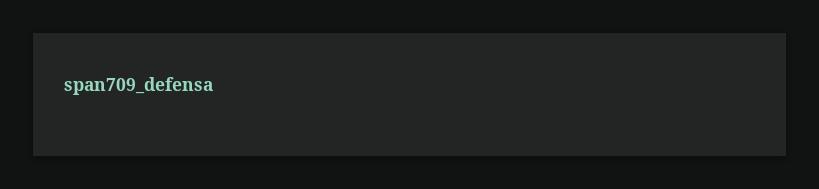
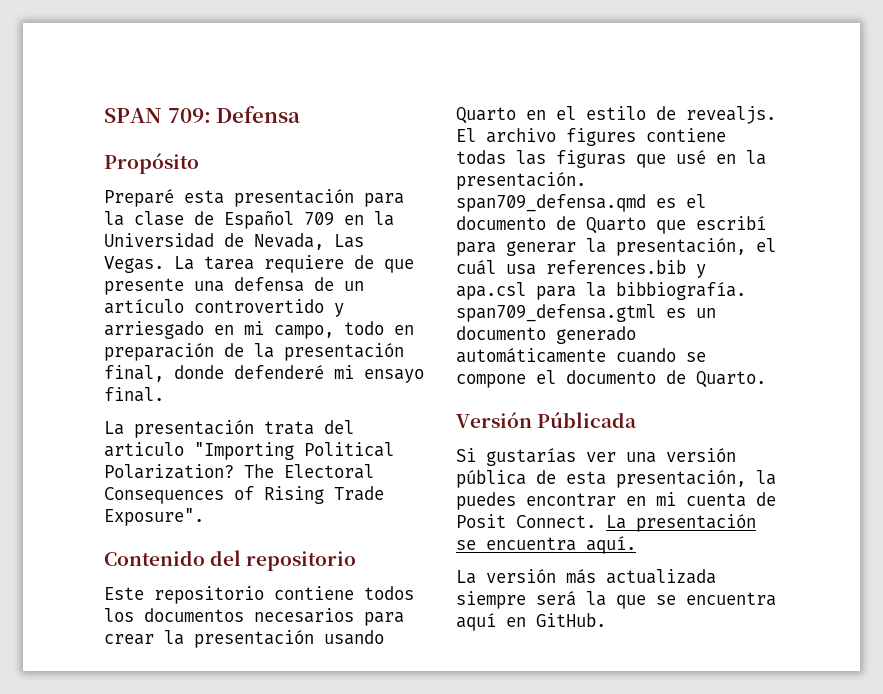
[64,77,213,95] span709_defensa -> [104,106,301,123] [104,153,199,174] [104,189,404,207] [104,210,394,229] [104,233,364,250] [104,255,414,273] [104,277,364,295] [104,299,344,317] [104,321,414,339] [104,343,404,361] [104,365,424,383] [104,387,164,402] [104,420,354,438] [104,442,394,460] [104,464,374,479] [104,486,384,504] [104,508,204,526] [104,550,357,571] [104,586,414,604] [104,608,404,626] [104,630,384,648] [456,106,776,124] [456,128,726,146] [456,150,766,168] [456,172,586,190] [456,194,706,212] [456,216,766,234] [456,238,776,256] [456,260,706,278] [456,282,746,300] [456,304,716,322] [456,326,636,344] [456,348,706,363] [456,370,766,388] [456,412,638,428] [456,448,736,466] [456,470,776,488] [456,492,776,510] [456,514,756,532] [456,536,636,554] [456,569,716,584] [456,591,776,609] [456,613,606,631] SPAN 709: Defensa // Propósito // Preparé esta presentación para la clase de Español 709 en la Universidad de Nevada, Las Vegas. La tarea requiere de que presente una defensa de un artículo controvertido y arriesgado en mi campo, todo en preparación de la presentación final, donde defenderé mi ensayo final. // La presentación trata del articulo "Importing Political Polarization? The Electoral Consequences of Rising Trade Exposure". // Contenido del repositorio // Este repositorio contiene todos los documentos necesarios para crear la presentación usando Quarto en el estilo de revealjs. El archivo figures contiene todas las figuras que usé en la presentación. span709_defensa.qmd es el documento de Quarto que escribí para generar la presentación, el cuál usa references.bib y apa.csl para la bibbiografía. span709_defensa.gtml es un documento generado automáticamente cuando se compone el documento de Quarto. // Versión Públicada // Si gustarías ver una versión pública de esta presentación, la puedes encontrar en mi cuenta de Posit Connect. La presentación se encuentra aquí. // La versión más actualizada siempre será la que se encuentra aquí en GitHub.

